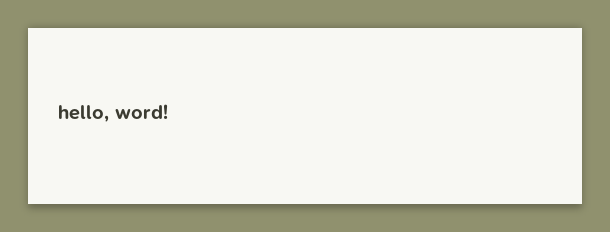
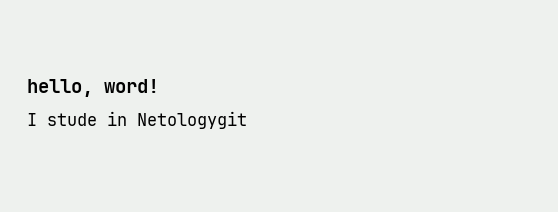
(168, 111) none -> [27,111,247,129] // I stude in Netologygit

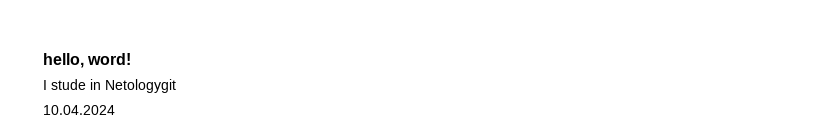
(247, 120) none -> [43,105,115,115] // 10.04.2024

